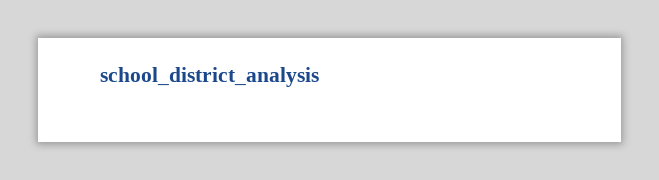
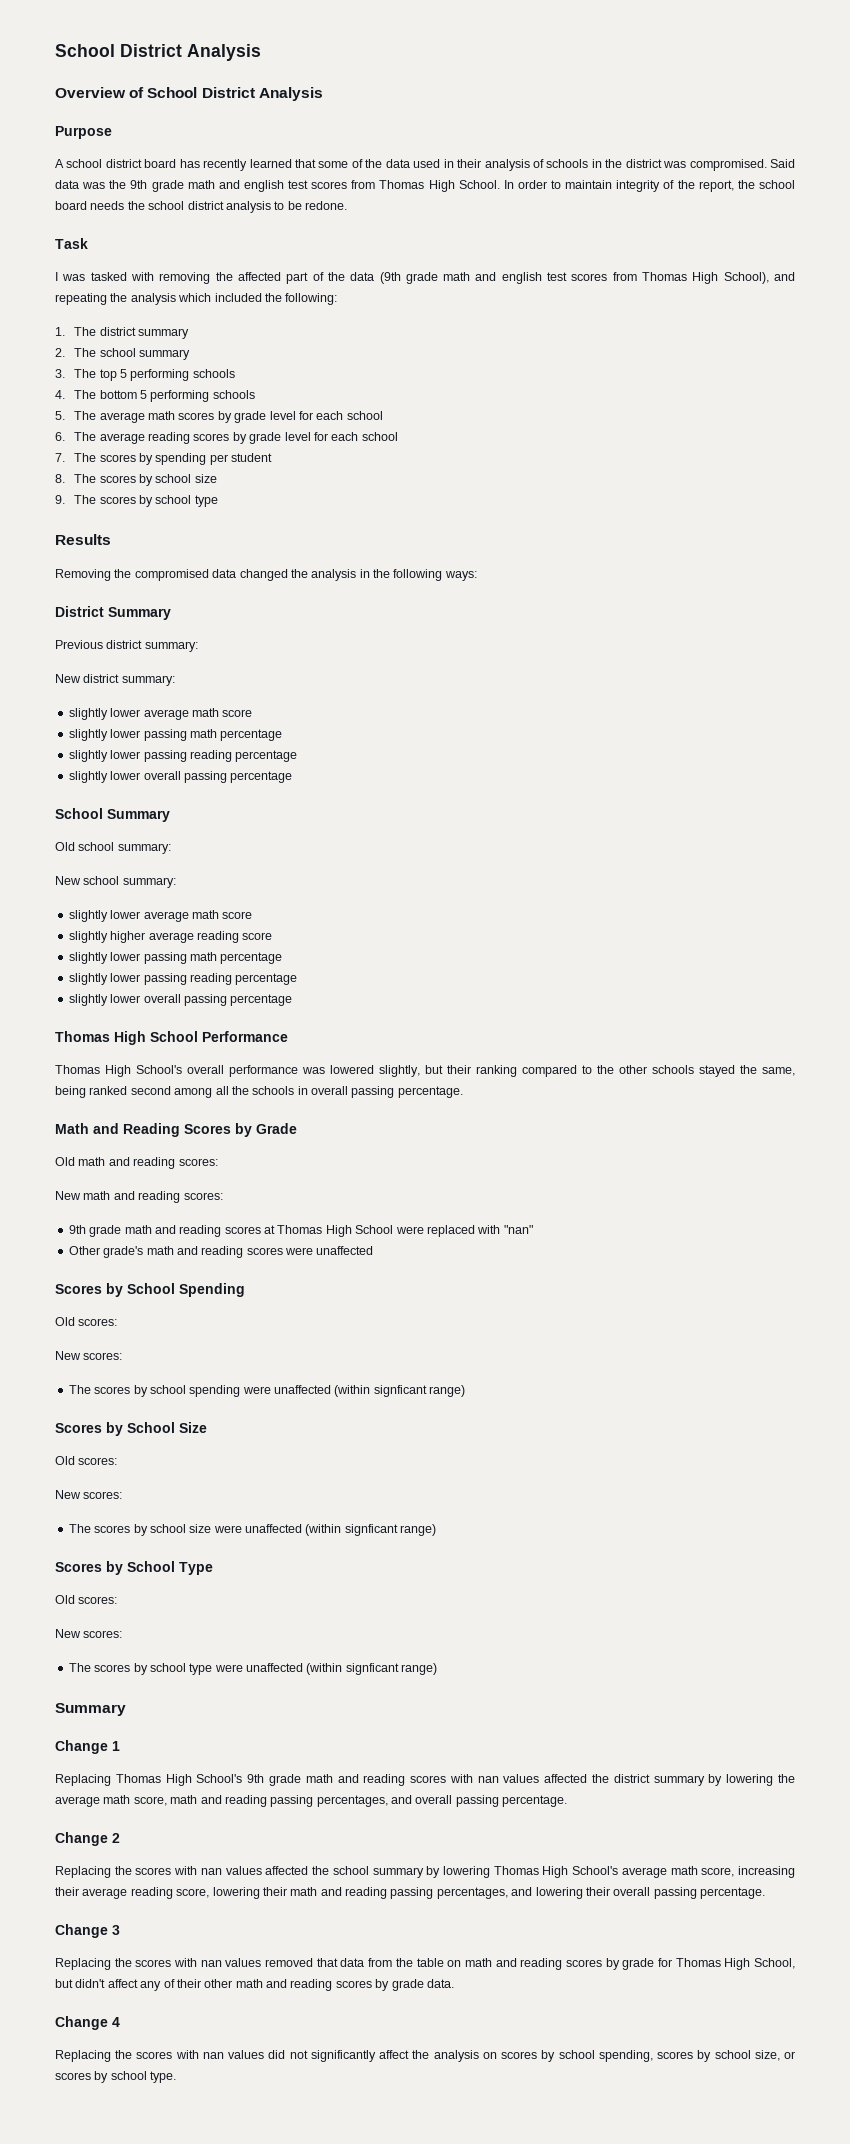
[100,67,319,87] school_district_analysis -> [55,44,261,61] [55,87,323,101] [55,126,112,139] [55,159,795,171] [55,180,796,192] [55,201,347,213] [55,238,88,249] [55,272,796,284] [55,293,338,305] [55,327,190,339] [55,348,191,360] [55,369,235,381] [55,390,255,402] [55,411,383,423] [55,432,398,444] [55,453,273,465] [55,474,217,486] [55,495,218,507] [55,534,111,545] [55,569,477,581] [55,606,171,620] [55,640,198,652] [55,674,175,686] [68,708,253,720] [68,729,283,741] [68,750,298,762] [68,771,293,783] [55,808,170,822] [55,842,171,854] [55,876,176,888] [68,910,253,922] [68,931,273,943] [68,952,283,964] [68,973,298,985] [68,994,293,1006] [55,1031,288,1045] [55,1065,795,1077] [55,1086,463,1098] [55,1123,297,1137] [55,1157,218,1169] [55,1191,223,1203] [68,1225,533,1237] [68,1246,374,1258] [55,1283,245,1297] [55,1317,118,1326] [55,1351,123,1360] [68,1385,466,1397] [55,1422,207,1436] [55,1456,118,1465] [55,1490,123,1499] [68,1524,437,1536] [55,1561,213,1575] [55,1595,118,1604] [55,1629,123,1638] [68,1663,438,1675] [55,1703,126,1716] [55,1740,120,1754] [55,1774,795,1786] [55,1795,568,1807] [55,1832,120,1846] [55,1866,795,1878] [55,1887,765,1899] [55,1924,120,1938] [55,1958,795,1970] [55,1979,454,1991] [55,2016,120,2030] [55,2050,795,2062] [55,2071,177,2083] School District Analysis // Overview of School District Analysis // Purpose // A school district board has recently learned that some of the data used in their analysis of schools in the district was compromised. Said data was the 9th grade math and english test scores from Thomas High School. In order to maintain integrity of the report, the school board needs the school district analysis to be redone. // Task // I was tasked with removing the affected part of the data (9th grade math and english test scores from Thomas High School), and repeating the analysis which included the following: // 1. The district summary // 2. The school summary // 3. The top 5 performing schools // 4. The bottom 5 performing schools // 5. The average math scores by grade level for each school // 6. The average reading scores by grade level for each school // 7. The scores by spending per student // 8. The scores by school size // 9. The scores by school type // Results // Removing the compromised data changed the analysis in the following ways: // District Summary // Previous district summary: // New district summary: // slightly lower average math score // slightly lower passing math percentage // slightly lower passing reading percentage // slightly lower overall passing percentage // School Summary // Old school summary: // New school summary: // slightly lower average math score // slightly higher average reading score // slightly lower passing math percentage // slightly lower passing reading percentage // slightly lower overall passing percentage // Thomas High School Performance // Thomas High School's overall performance was lowered slightly, but their ranking compared to the other schools stayed the same, being ranked second among all the schools in overall passing percentage. // Math and Reading Scores by Grade // Old math and reading scores: // New math and reading scores: // 9th grade math and reading scores at Thomas High School were replaced with "nan" // Other grade's math and reading scores were unaffected // Scores by School Spending // Old scores: // New scores: // The scores by school spending were unaffected (within signficant range) // Scores by School Size // Old scores: // New scores: // The scores by school size were unaffected (within signficant range) // Scores by School Type // Old scores: // New scores: // The scores by school type were unaffected (within signficant range) // Summary // Change 1 // Replacing Thomas High School's 9th grade math and reading scores with nan values affected the district summary by lowering the average math score, math and reading passing percentages, and overall passing percentage. // Change 2 // Replacing the scores with nan values affected the school summary by lowering Thomas High School's average math score, increasing their average reading score, lowering their math and reading passing percentages, and lowering their overall passing percentage. // Change 3 // Replacing the scores with nan values removed that data from the table on math and reading scores by grade for Thomas High School, but didn't affect any of their other math and reading scores by grade data. // Change 4 // Replacing the scores with nan values did not significantly affect the analysis on scores by school spending, scores by school size, or scores by school type.

